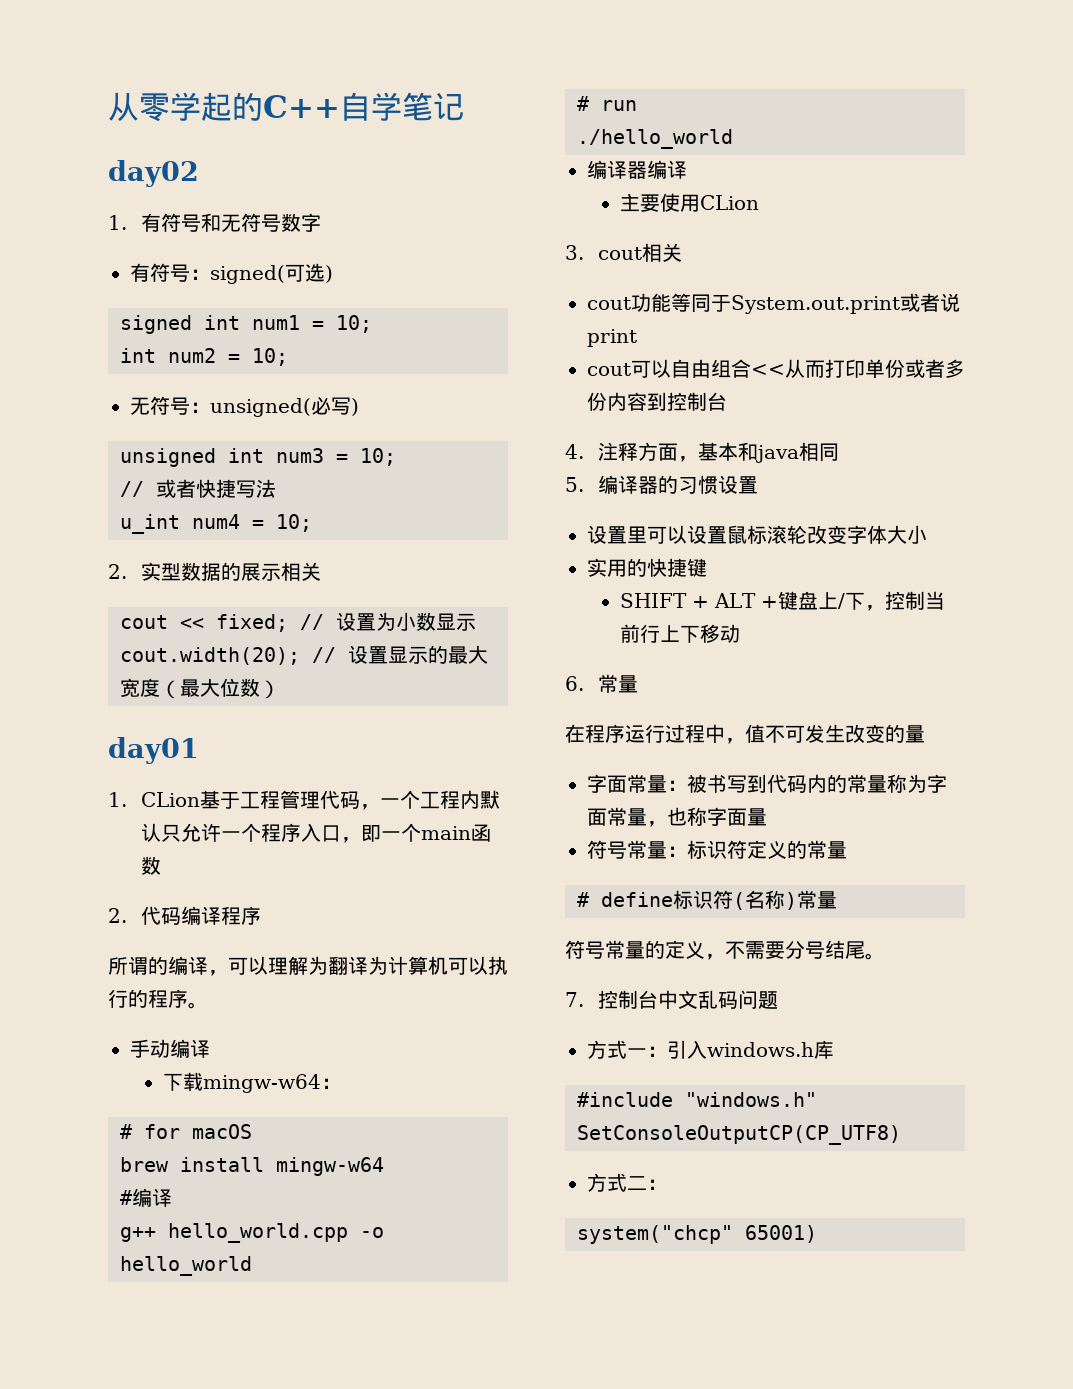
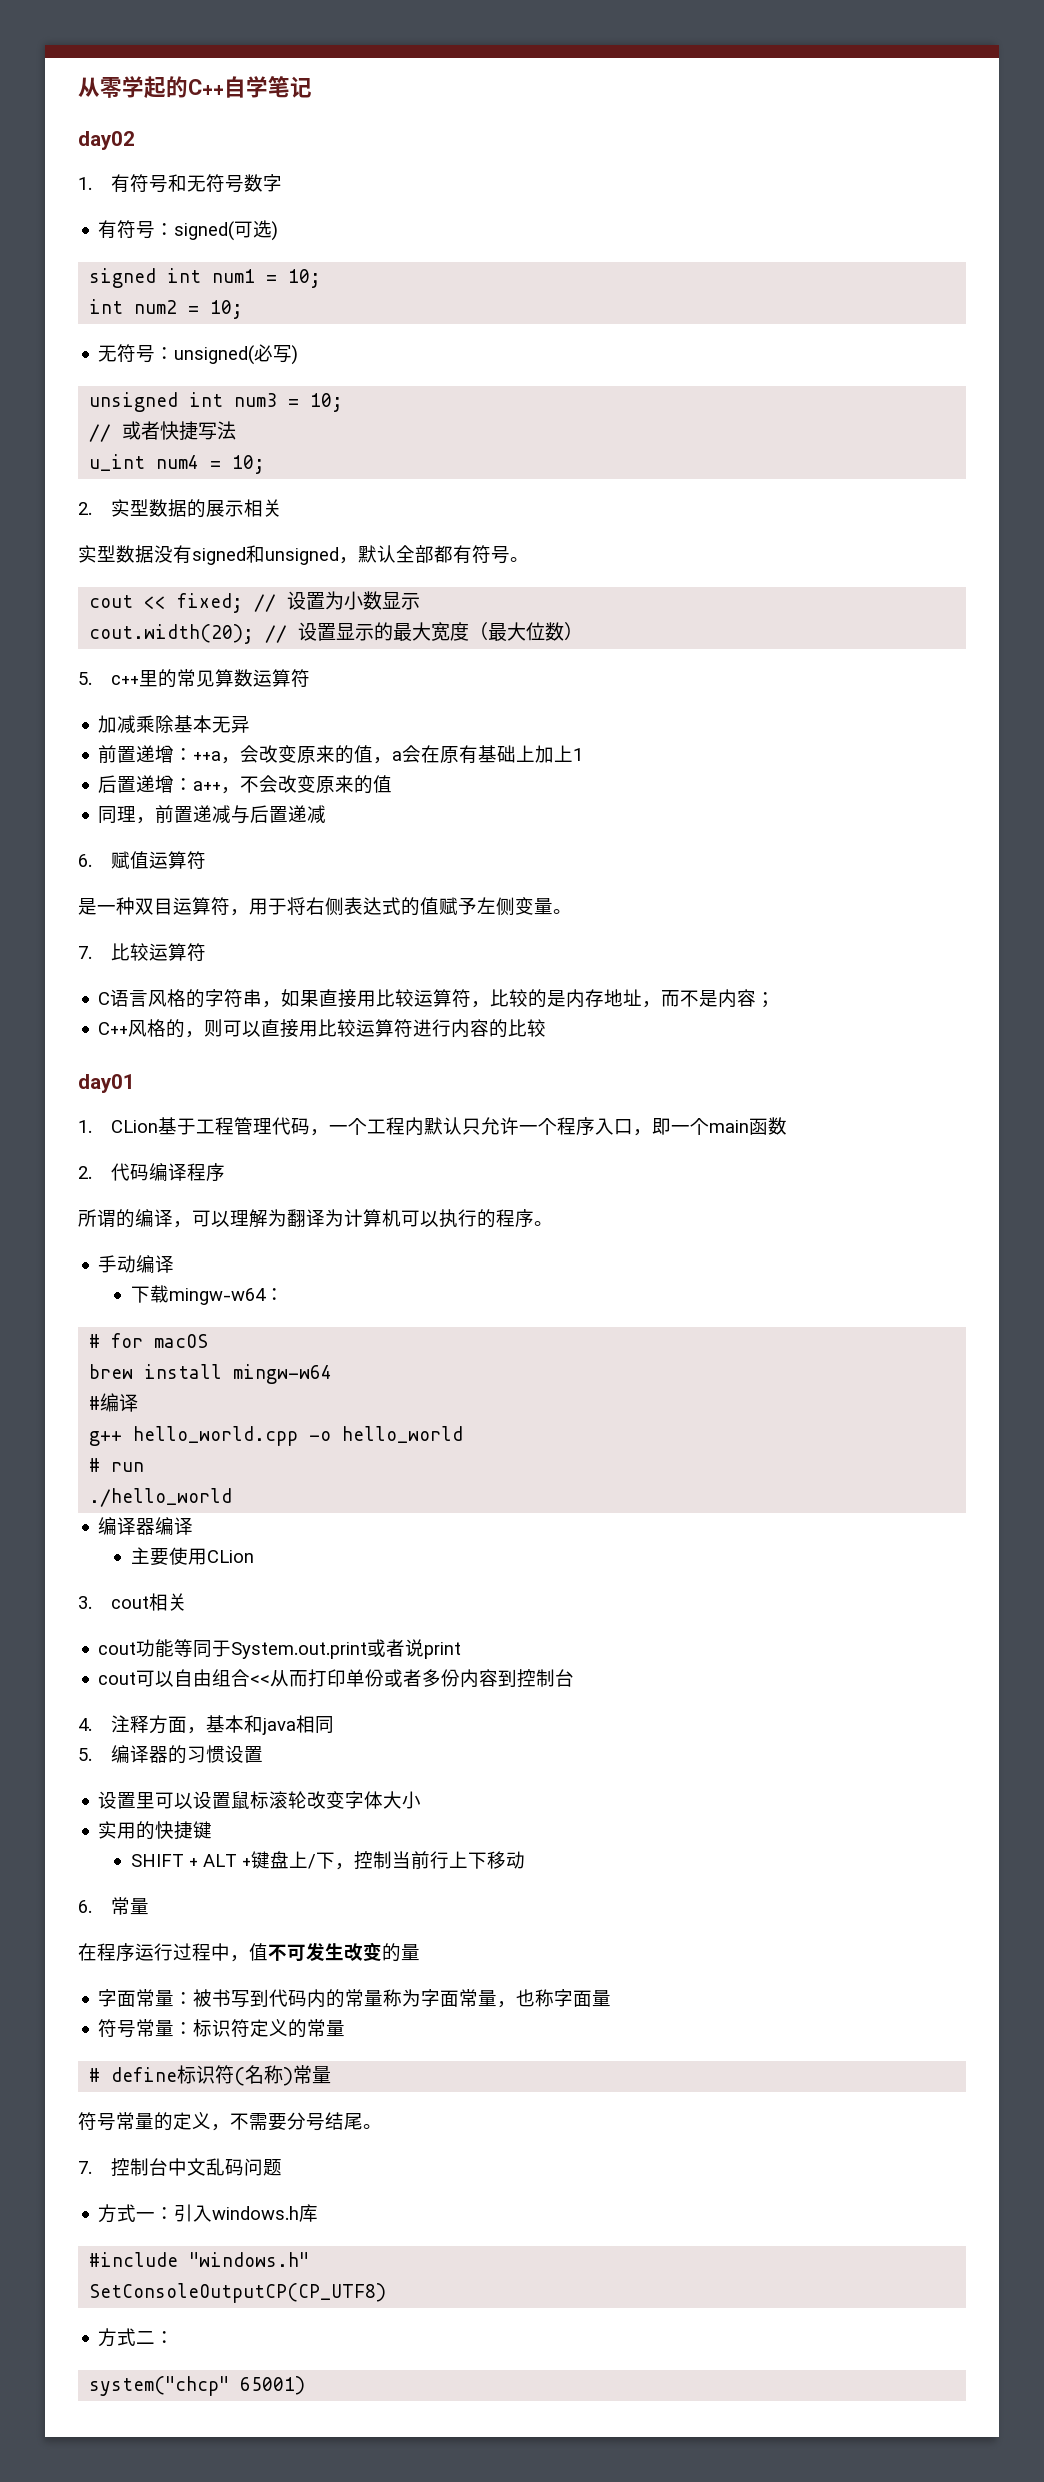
(322, 571) none -> [78,545,529,565] // 实型数据没有signed和unsigned，默认全部都有符号。
(280, 689) none -> [78,669,310,688] [98,715,251,733] [98,745,584,764] [98,775,393,794] [98,805,327,824] [78,851,206,870] [78,897,572,916] [78,943,206,962] [98,989,776,1008] [98,1019,547,1038] // 5. c++里的常见算数运算符 // 加减乘除基本无异 // 前置递增：++a，会改变原来的值，a会在原有基础上加上1 // 后置递增：a++，不会改变原来的值 // 同理，前置递减与后置递减 // 6.赋值运算符 // 是一种双目运算符，用于将右侧表达式的值赋予左侧变量。 // 7.比较运算符 // C语言风格的字符串，如果直接用比较运算符，比较的是内存地址，而不是内容； // C++风格的，则可以直接用比较运算符进行内容的比较

